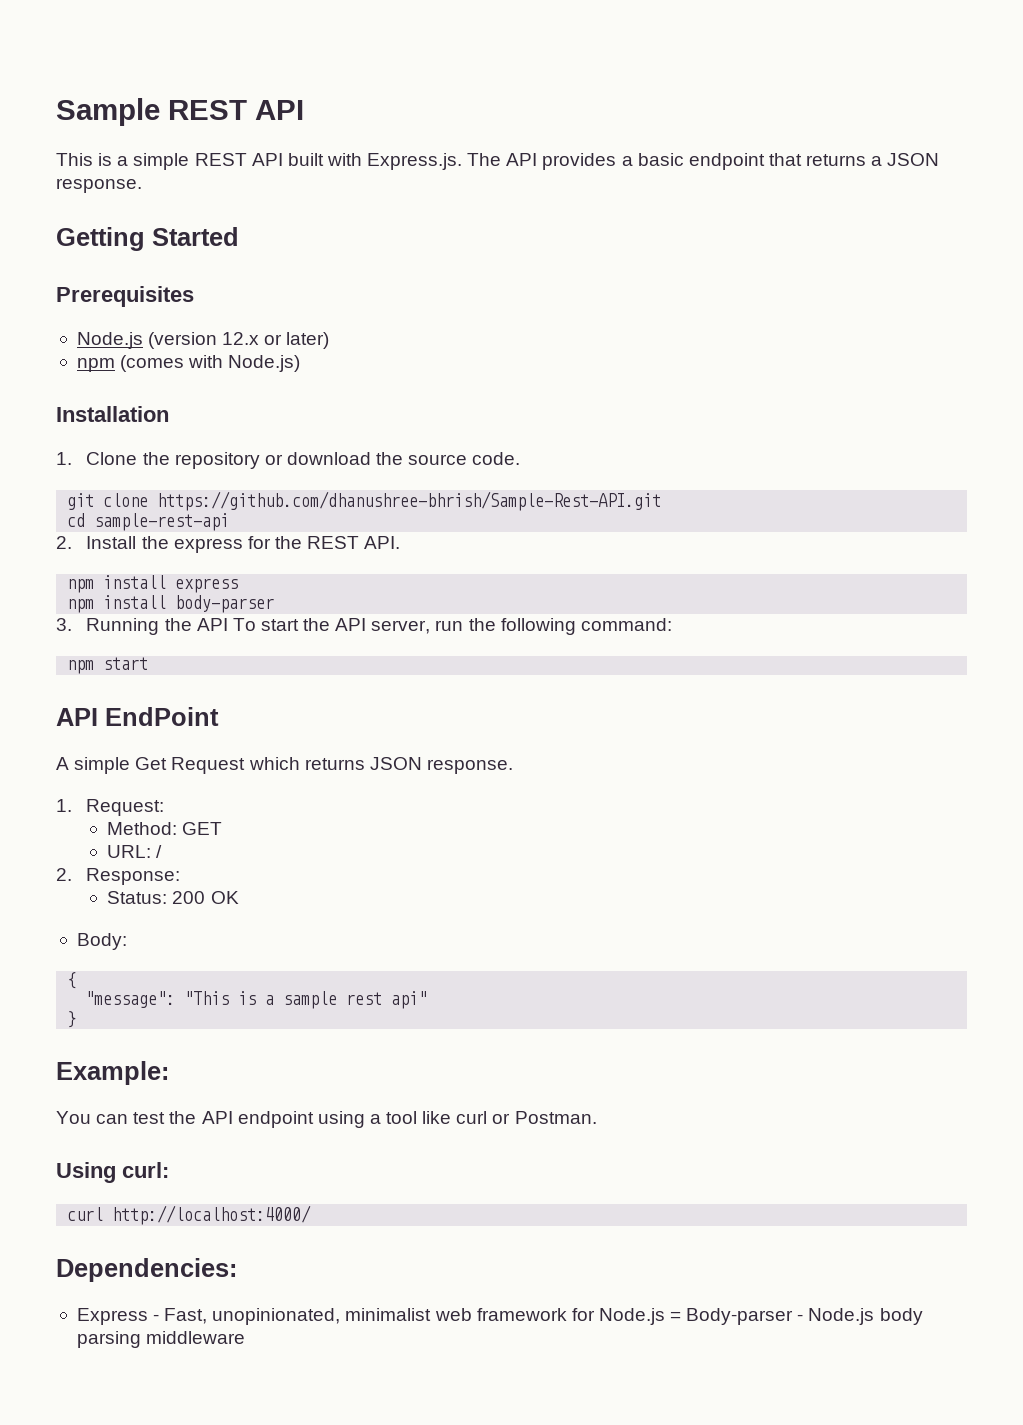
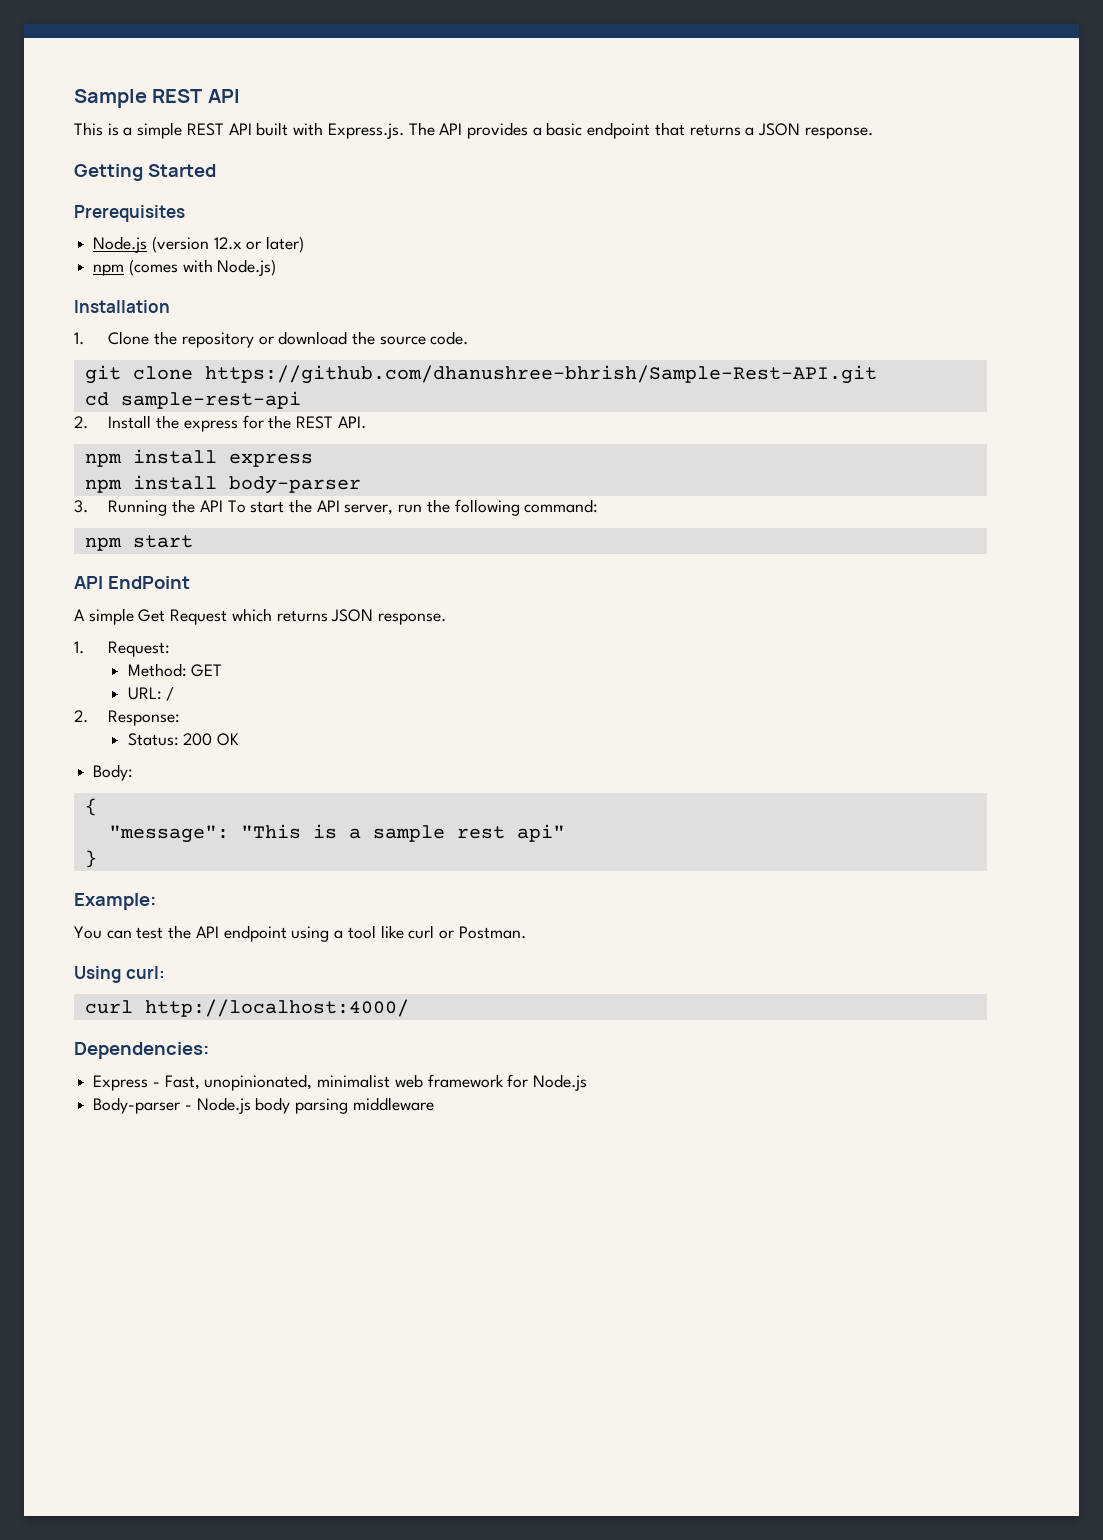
[670,1311,682,1321] = -> (588, 1082) //

